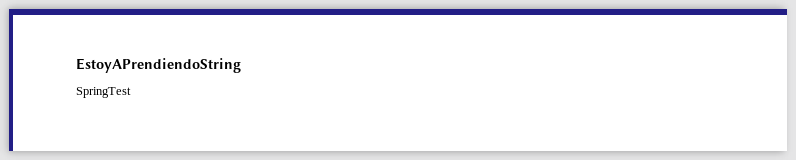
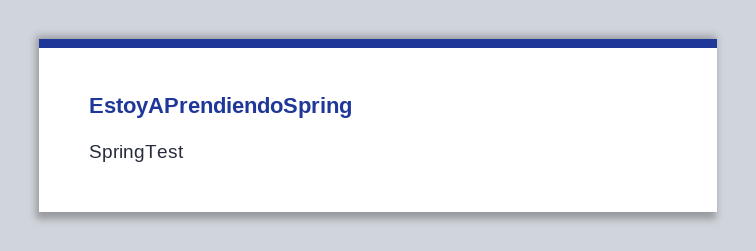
[76,58,241,73] EstoyAPrendiendoString -> [89,97,352,118] EstoyAPrendiendoSpring

